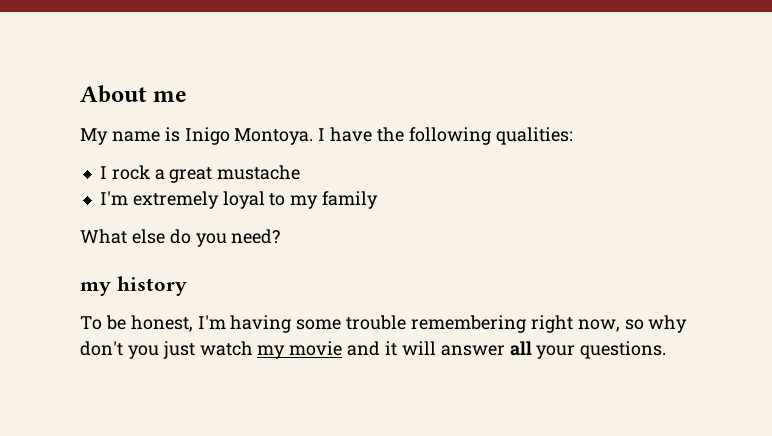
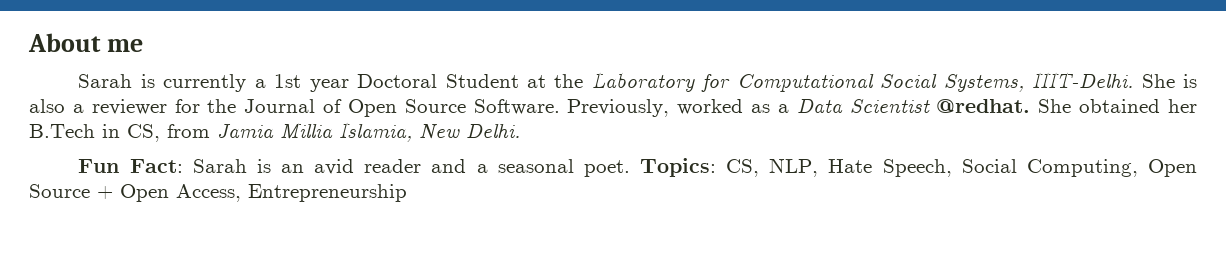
[80,127,573,145] [99,165,301,183] [99,191,379,209] [80,229,281,247] [80,276,187,296] [80,315,688,333] [80,341,667,359] My name is Inigo Montoya. I have the following qualities: // I rock a great mustache // I'm extremely loyal to my family // What else do you need? // my history // To be honest, I'm having some trouble remembering right now, so why don't you just watch my movie and it will answer all your questions. -> [78,72,1197,92] [29,99,1198,117] [29,122,520,142] [78,158,1198,177] [29,184,407,202] Sarah is currently a 1st year Doctoral Student at the Laboratory for Computational Social Systems, IIIT-Delhi. She is also a reviewer for the Journal of Open Source Software. Previously, worked as a Data Scientist @redhat. She obtained her B.Tech in CS, from Jamia Millia Islamia, New Delhi. // Fun Fact: Sarah is an avid reader and a seasonal poet. Topics: CS, NLP, Hate Speech, Social Computing, Open Source + Open Access, Entrepreneurship

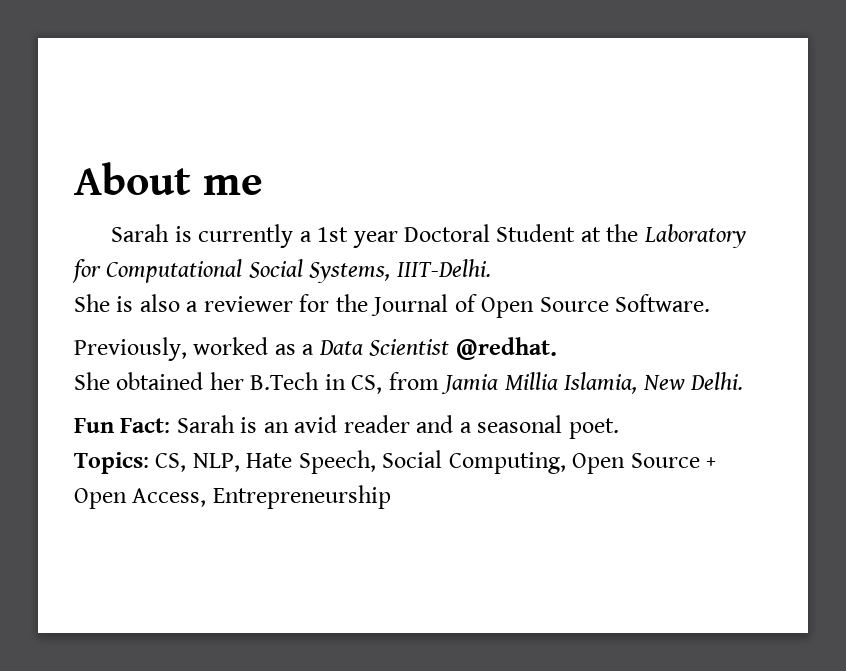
(1134, 80) none -> (491, 268) //
(560, 107) none -> (711, 303) //
(1031, 106) none -> (557, 348) //
(630, 168) none -> (619, 428) //

